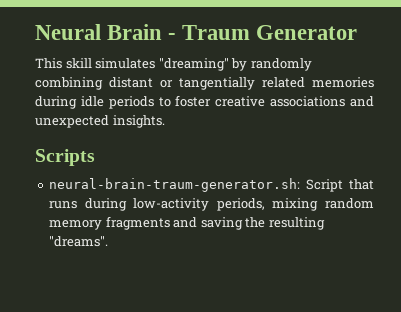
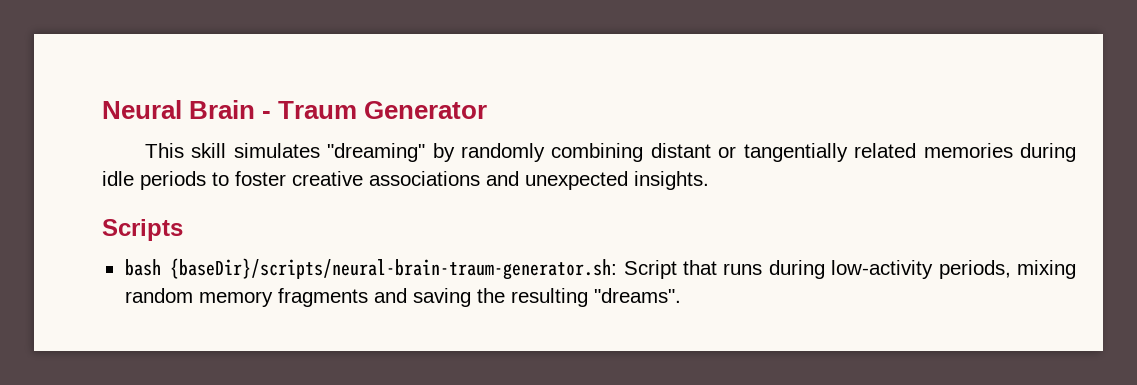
[49,178,301,192] neural-brain-traum-generator.sh: -> [124,258,618,280] bash {baseDir}/scripts/neural-brain-traum-generator.sh:

